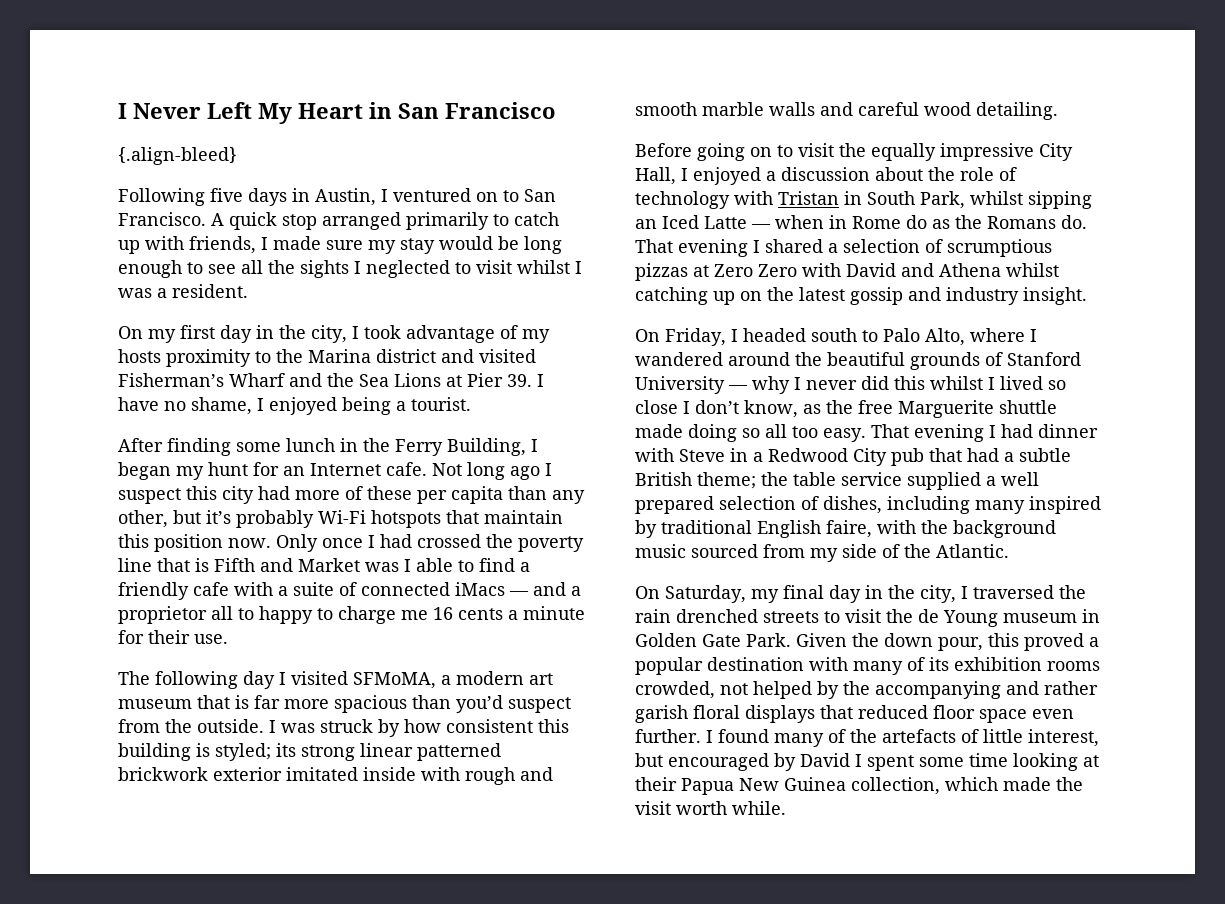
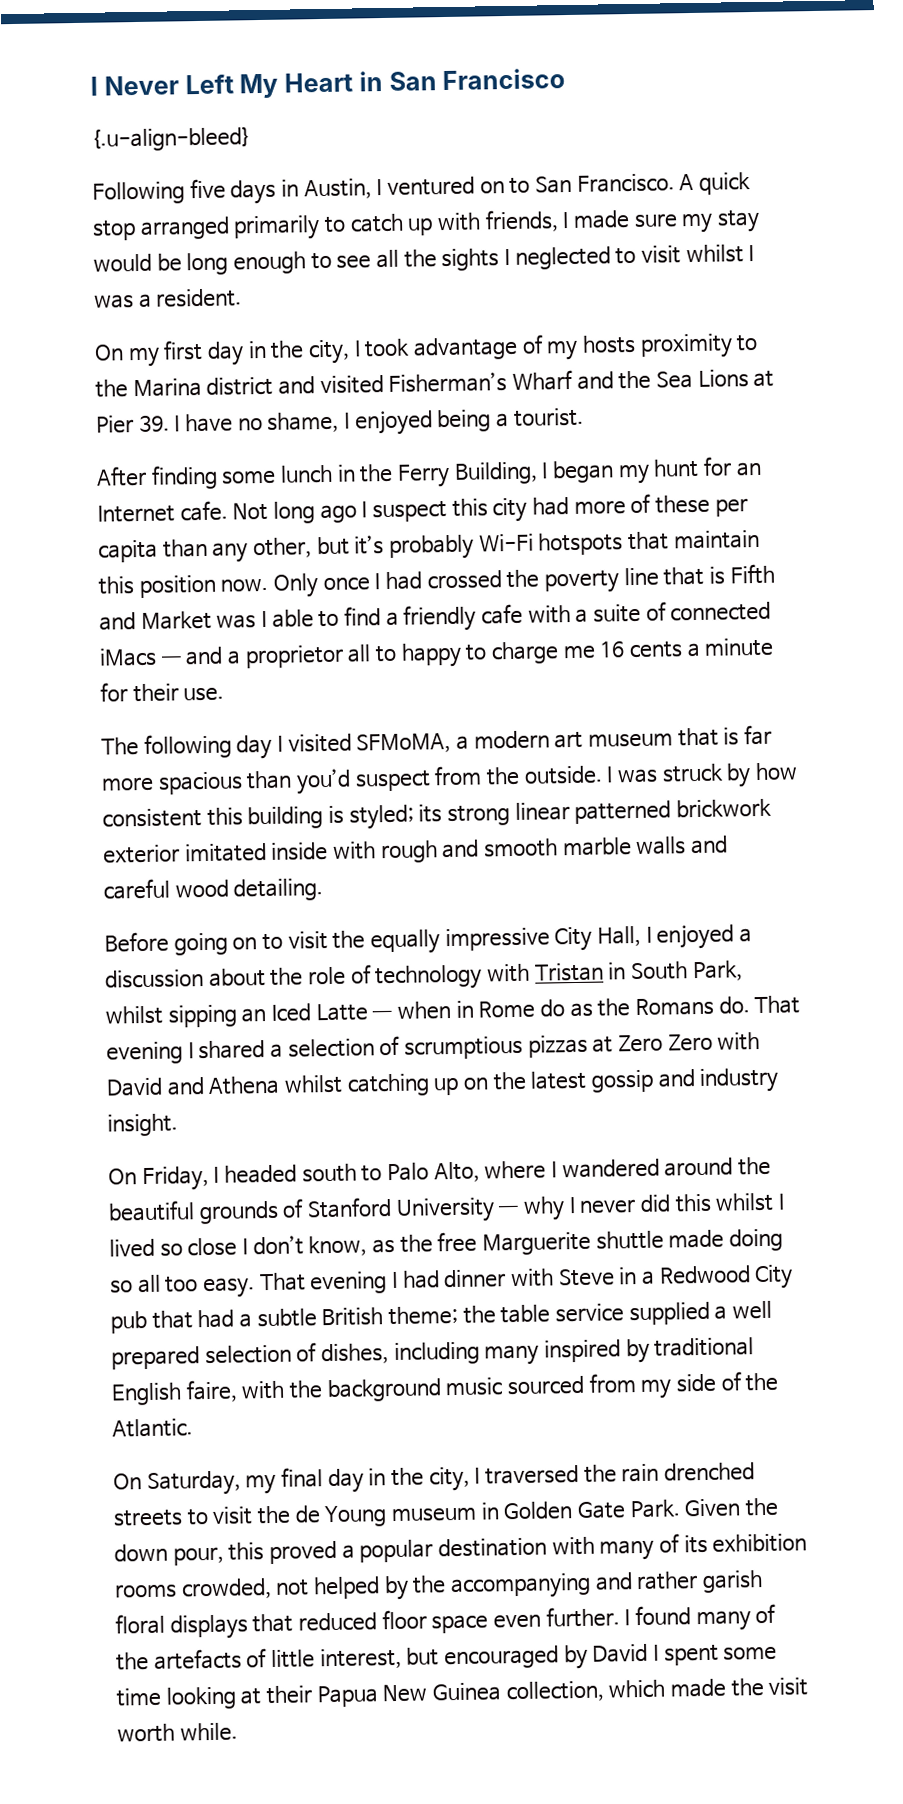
[118,147,237,165] {.align-bleed} -> [91,127,251,152] {.u-align-bleed}

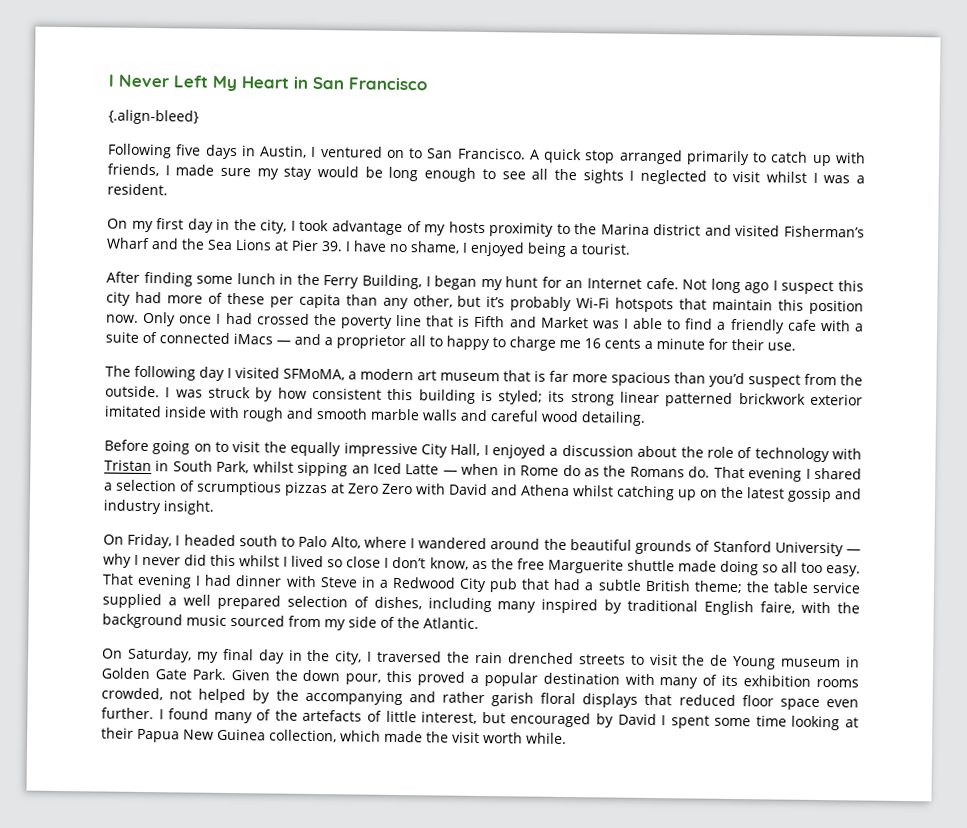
[91,127,251,152] {.u-align-bleed} -> [108,109,199,125] {.align-bleed}

